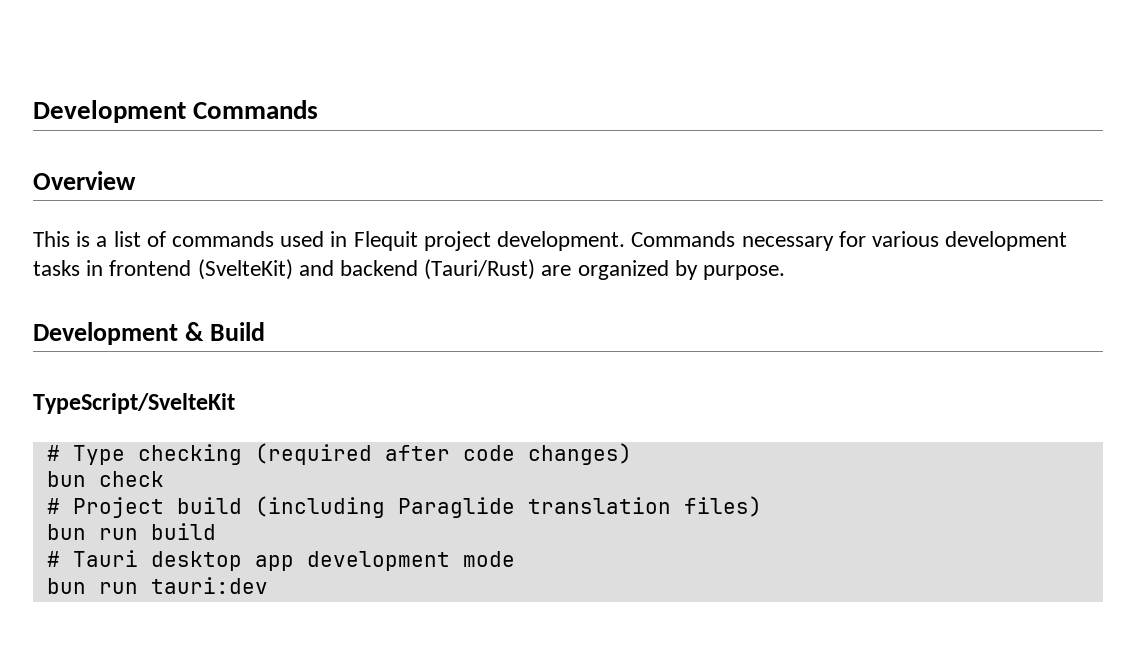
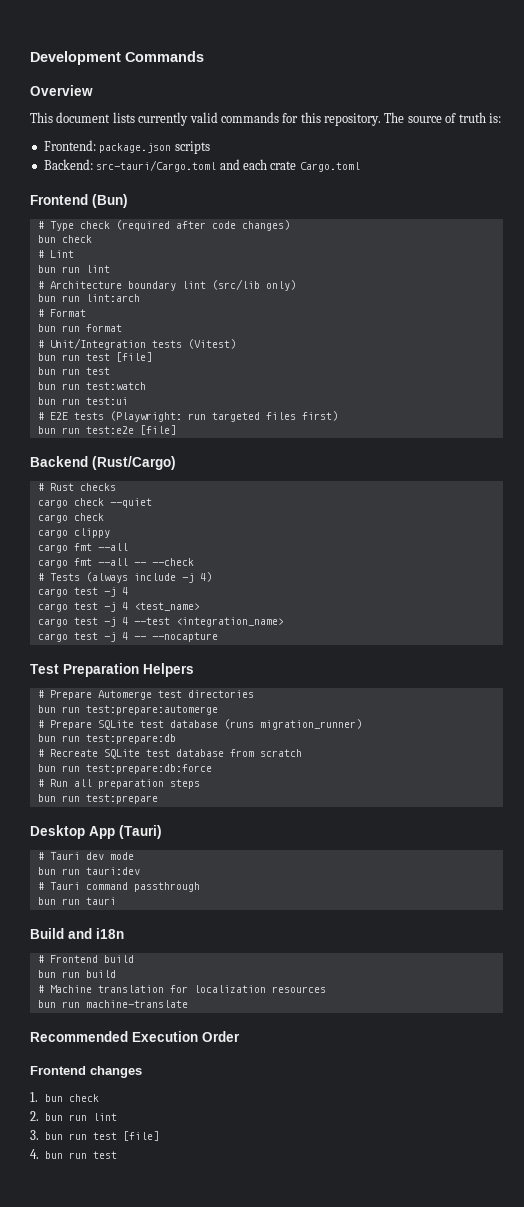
[76,231,1068,251] [33,259,786,280] [33,322,265,345] [33,393,235,414] is a list of commands used in Flequit project development. Commands necessary for various development tasks in frontend (SvelteKit) and backend (Tauri/Rust) are organized by purpose. // Development & Build // TypeScript/SvelteKit -> [56,112,501,126] [43,140,210,154] [43,159,360,172] [30,194,128,208] document lists currently valid commands for this repository. The source of truth is: // Frontend: package.json scripts // Backend: src-tauri/Cargo.toml and each crate Cargo.toml // Frontend (Bun)
[137,444,242,465] checking -> [79,221,110,229] check
[72,496,762,518] [46,523,216,540] [46,550,515,571] [46,577,268,594] Project build (including Paraglide translation files) // bun run build // # Tauri desktop app development mode // bun run tauri:dev -> [49,250,74,258] [37,265,110,273] [37,279,296,291] [37,294,140,302] [37,309,86,317] [37,324,122,332] [37,338,236,350] [37,352,152,362] [37,367,110,375] [37,382,146,390] [37,397,128,405] [37,411,338,422] [37,425,176,435] [30,456,176,470] [37,483,116,491] [37,498,152,508] [37,513,104,523] [37,528,110,538] [37,543,128,553] [37,558,194,568] [37,572,212,583] [37,587,128,597] [37,602,200,612] [37,617,284,627] [37,632,218,642] [30,663,194,677] [37,690,254,700] [37,705,218,715] [37,719,362,730] [37,734,176,744] [37,749,302,759] [37,764,212,774] [37,779,200,789] [37,794,158,804] [30,825,162,839] [37,852,134,860] [37,867,140,875] [37,882,200,892] [37,897,116,905] [30,928,124,939] [37,955,134,963] [37,970,116,978] [37,985,326,993] [37,1000,188,1008] [30,1031,240,1042] [30,1066,142,1078] [30,1092,100,1102] [30,1111,118,1121] [30,1130,160,1141] [30,1149,118,1159] Lint // bun run lint // # Architecture boundary lint (src/lib only) // bun run lint:arch // # Format // bun run format // # Unit/Integration tests (Vitest) // bun run test [file] // bun run test // bun run test:watch // bun run test:ui // # E2E tests (Playwright: run targeted files first) // bun run test:e2e [file] // Backend (Rust/Cargo) // # Rust checks // cargo check --quiet // cargo check // cargo clippy // cargo fmt --all // cargo fmt --all -- --check // # Tests (always include -j 4) // cargo test -j 4 // cargo test -j 4 <test_name> // cargo test -j 4 --test <integration_name> // cargo test -j 4 -- --nocapture // Test Preparation Helpers // # Prepare Automerge test directories // bun run test:prepare:automerge // # Prepare SQLite test database (runs migration_runner) // bun run test:prepare:db // # Recreate SQLite test database from scratch // bun run test:prepare:db:force // # Run all preparation steps // bun run test:prepare // Desktop App (Tauri) // # Tauri dev mode // bun run tauri:dev // # Tauri command passthrough // bun run tauri // Build and i18n // # Frontend build // bun run build // # Machine translation for localization resources // bun run machine-translate // Recommended Execution Order // Frontend changes // 1. bun check // 2. bun run lint // 3. bun run test [file] // 4. bun run test

